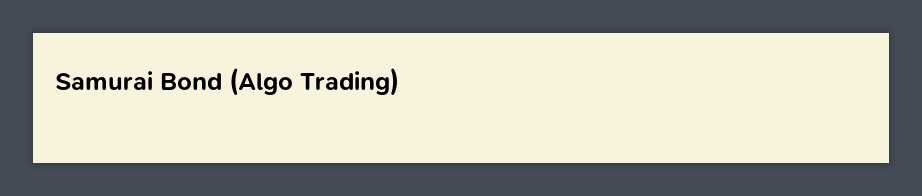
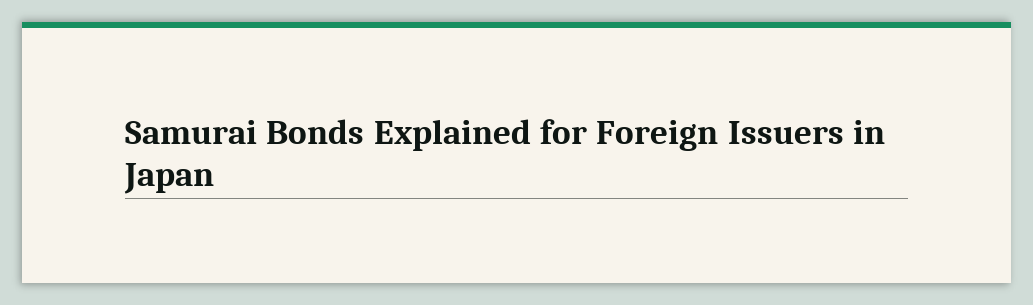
[160,67,399,96] Bond (Algo Trading) -> [266,119,885,151] [124,163,214,194] Bonds Explained for Foreign Issuers in Japan

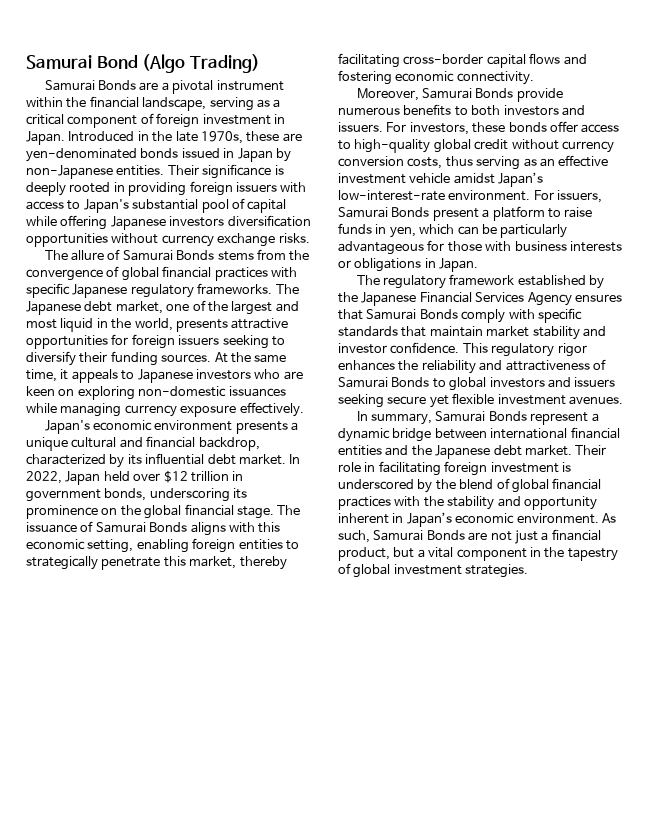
[125,119,885,151] [124,163,214,194] Samurai Bonds Explained for Foreign Issuers in Japan -> [26,54,260,73] [44,80,284,94] [26,96,281,111] [26,113,285,128] [26,131,302,145] [26,148,291,162] [26,164,284,179] [26,181,307,196] [26,198,287,213] [26,215,311,230] [26,233,310,247] [44,249,310,261] [26,266,297,281] [26,283,299,298] [26,300,299,315] [26,318,289,332] [26,334,285,349] [26,351,287,366] [26,369,303,383] [26,386,286,400] [26,402,304,417] [44,420,299,434] [26,436,260,451] [26,453,301,468] [26,470,244,485] [26,488,248,502] [26,504,301,519] [26,521,281,536] [26,538,299,553] [26,556,287,570] [338,53,587,68] [338,70,534,85] [356,88,563,102] [338,104,585,116] [338,121,620,135] [338,139,614,153] [338,155,609,170] [338,172,544,187] [338,190,603,203] [338,206,593,221] [338,223,568,238] [338,240,622,255] [338,258,479,272] [356,274,605,289] [338,292,622,306] [338,308,582,323] [338,326,606,340] [338,342,587,357] [338,359,606,374] [338,377,616,391] [338,393,623,408] [356,411,599,425] [338,427,620,442] [338,445,607,459] [338,461,571,476] [338,478,602,493] [338,496,597,510] [338,512,616,527] [338,529,601,544] [338,547,618,561] [338,563,529,578] Samurai Bond (Algo Trading) // Samurai Bonds are a pivotal instrument within the financial landscape, serving as a critical component of foreign investment in Japan. Introduced in the late 1970s, these are yen-denominated bonds issued in Japan by non-Japanese entities. Their significance is deeply rooted in providing foreign issuers with access to Japan's substantial pool of capital while offering Japanese investors diversification opportunities without currency exchange risks. // The allure of Samurai Bonds stems from the convergence of global financial practices with specific Japanese regulatory frameworks. The Japanese debt market, one of the largest and most liquid in the world, presents attractive opportunities for foreign issuers seeking to diversify their funding sources. At the same time, it appeals to Japanese investors who are keen on exploring non-domestic issuances while managing currency exposure effectively. // Japan's economic environment presents a unique cultural and financial backdrop, characterized by its influential debt market. In 2022, Japan held over $12 trillion in government bonds, underscoring its prominence on the global financial stage. The issuance of Samurai Bonds aligns with this economic setting, enabling foreign entities to strategically penetrate this market, thereby facilitating cross-border capital flows and fostering economic connectivity. // Moreover, Samurai Bonds provide numerous benefits to both investors and issuers. For investors, these bonds offer access to high-quality global credit without currency conversion costs, thus serving as an effective investment vehicle amidst Japan’s low-interest-rate environment. For issuers, Samurai Bonds present a platform to raise funds in yen, which can be particularly advantageous for those with business interests or obligations in Japan. // The regulatory framework established by the Japanese Financial Services Agency ensures that Samurai Bonds comply with specific standards that maintain market stability and investor confidence. This regulatory rigor enhances the reliability and attractiveness of Samurai Bonds to global investors and issuers seeking secure yet flexible investment avenues. // In summary, Samurai Bonds represent a dynamic bridge between international financial entities and the Japanese debt market. Their role in facilitating foreign investment is underscored by the blend of global financial practices with the stability and opportunity inherent in Japan’s economic environment. As such, Samurai Bonds are not just a financial product, but a vital component in the tapestry of global investment strategies.

